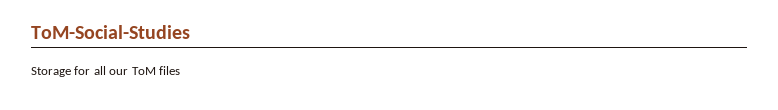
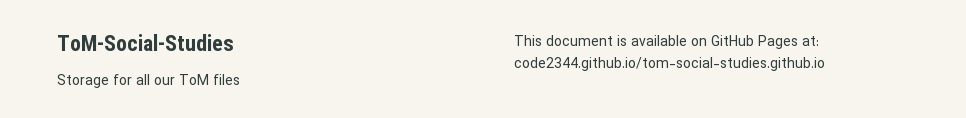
(180, 70) none -> [514,35,819,49] [514,57,825,71] // This document is available on GitHub Pages at: code2344.github.io/tom-social-studies.github.io

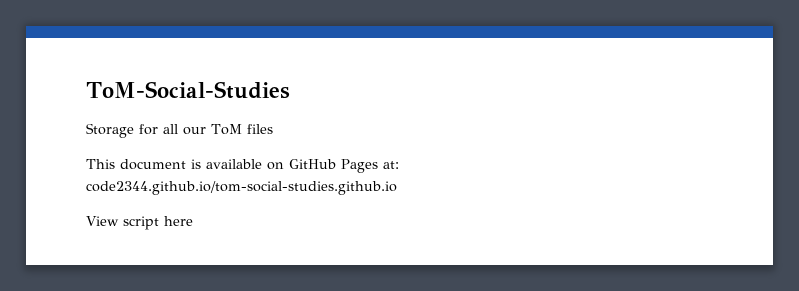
(825, 64) none -> [86,216,193,230] // View script here

